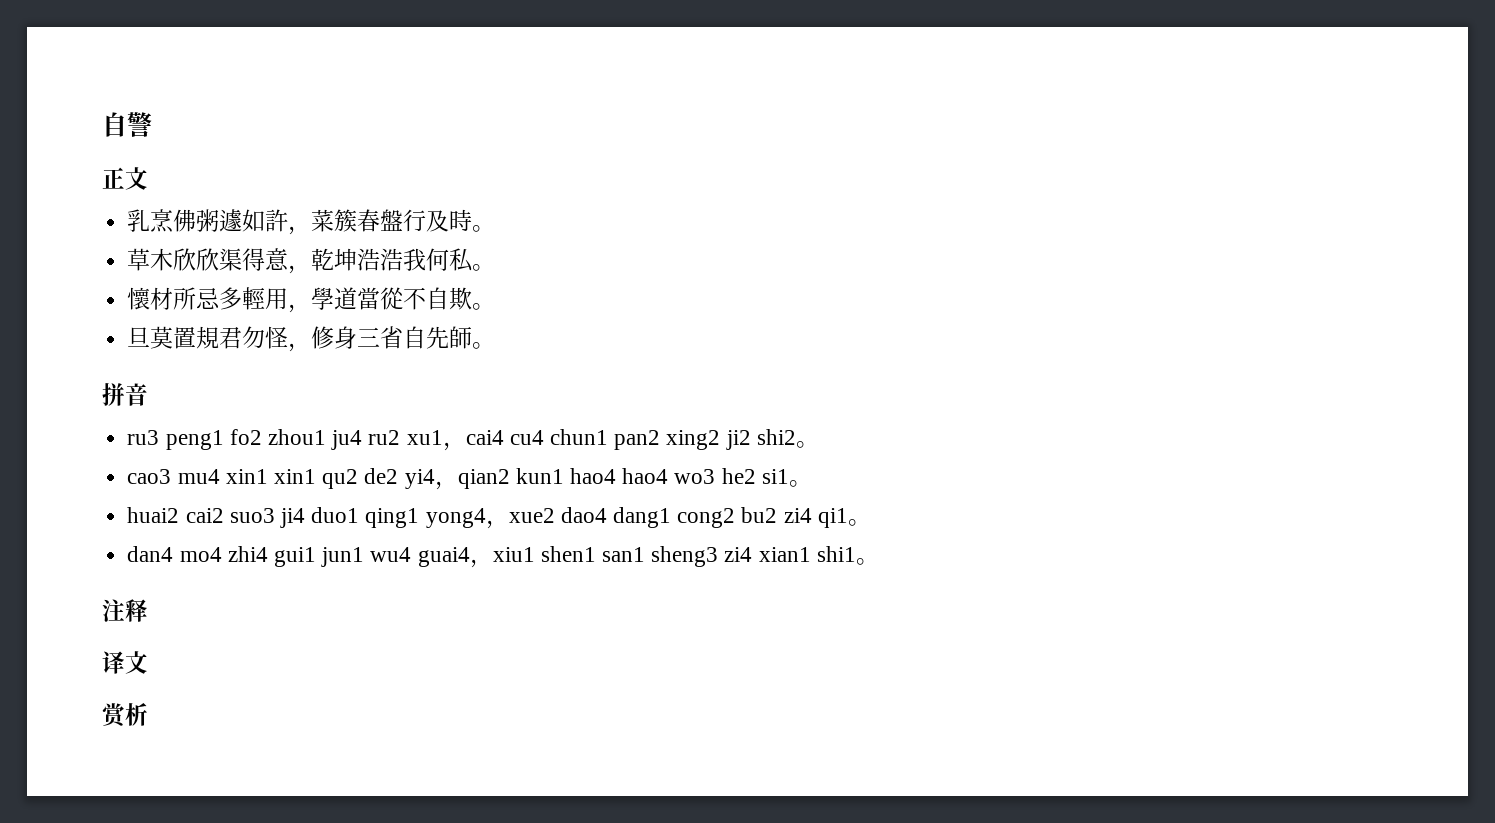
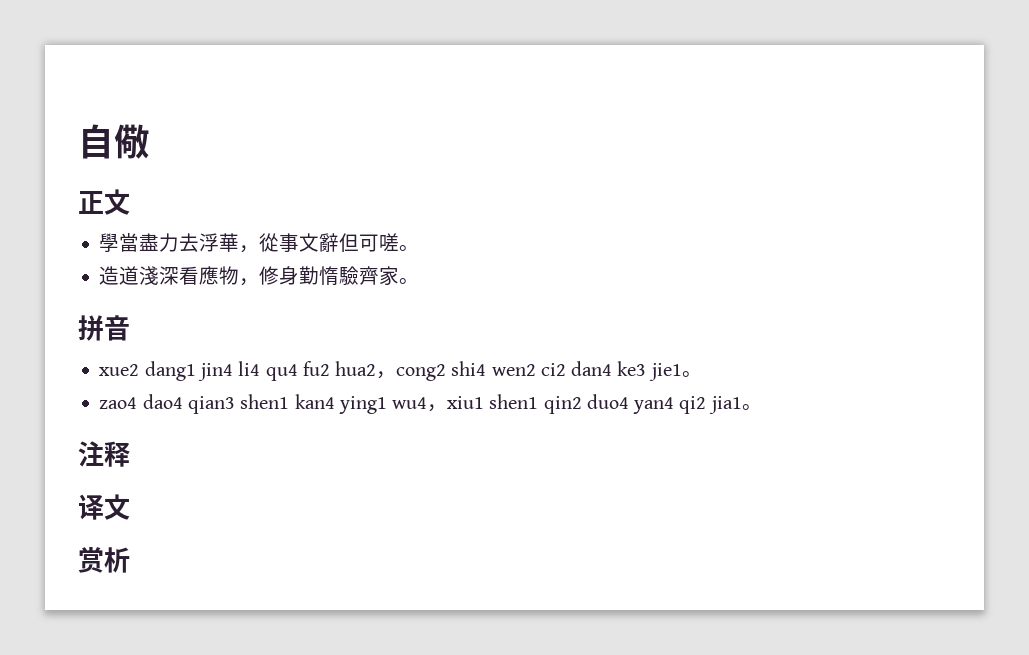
[102,112,152,137] 自警 -> [78,124,150,159] 自儆
[127,209,496,235] [127,248,496,274] [127,287,496,313] [127,326,496,352] [102,383,148,406] [127,429,819,451] [127,468,812,490] [127,507,871,529] [127,546,856,568] 乳烹佛粥遽如許，菜簇春盤行及時。 // 草木欣欣渠得意，乾坤浩浩我何私。 // 懷材所忌多輕用，學道當從不自欺。 // 旦莫置規君勿怪，修身三省自先師。 // 拼音 // ru3 peng1 fo2 zhou1 ju4 ru2 xu1，cai4 cu4 chun1 pan2 xing2 ji2 shi2。 // cao3 mu4 xin1 xin1 qu2 de2 yi4，qian2 kun1 hao4 hao4 wo3 he2 si1。 // huai2 cai2 suo3 ji4 duo1 qing1 yong4，xue2 dao4 dang1 cong2 bu2 zi4 qi1。 // dan4 mo4 zhi4 gui1 jun1 wu4 guai4，xiu1 shen1 san1 sheng3 zi4 xian1 shi1 -> [99,233,420,253] [99,266,420,286] [78,315,130,341] [99,361,702,381] [99,394,742,414] 學當盡力去浮華，從事文辭但可嗟。 // 造道淺深看應物，修身勤惰驗齊家。 // 拼音 // xue2 dang1 jin4 li4 qu4 fu2 hua2，cong2 shi4 wen2 ci2 dan4 ke3 jie1。 // zao4 dao4 qian3 shen1 kan4 ying1 wu4，xiu1 shen1 qin2 duo4 yan4 qi2 jia1

